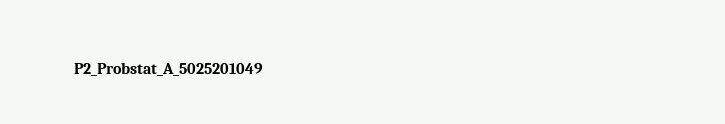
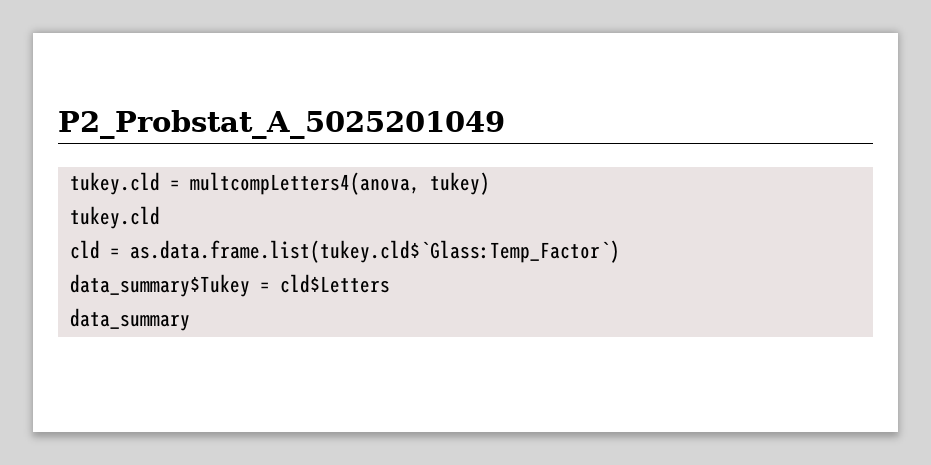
(263, 69) none -> [70,172,491,195] [70,206,161,229] [70,240,621,263] [70,274,391,297] [70,308,191,331] // tukey.cld = multcompLetters4(anova, tukey) // tukey.cld // cld = as.data.frame.list(tukey.cld$`Glass:Temp_Factor`) // data_summary$Tukey = cld$Letters // data_summary

